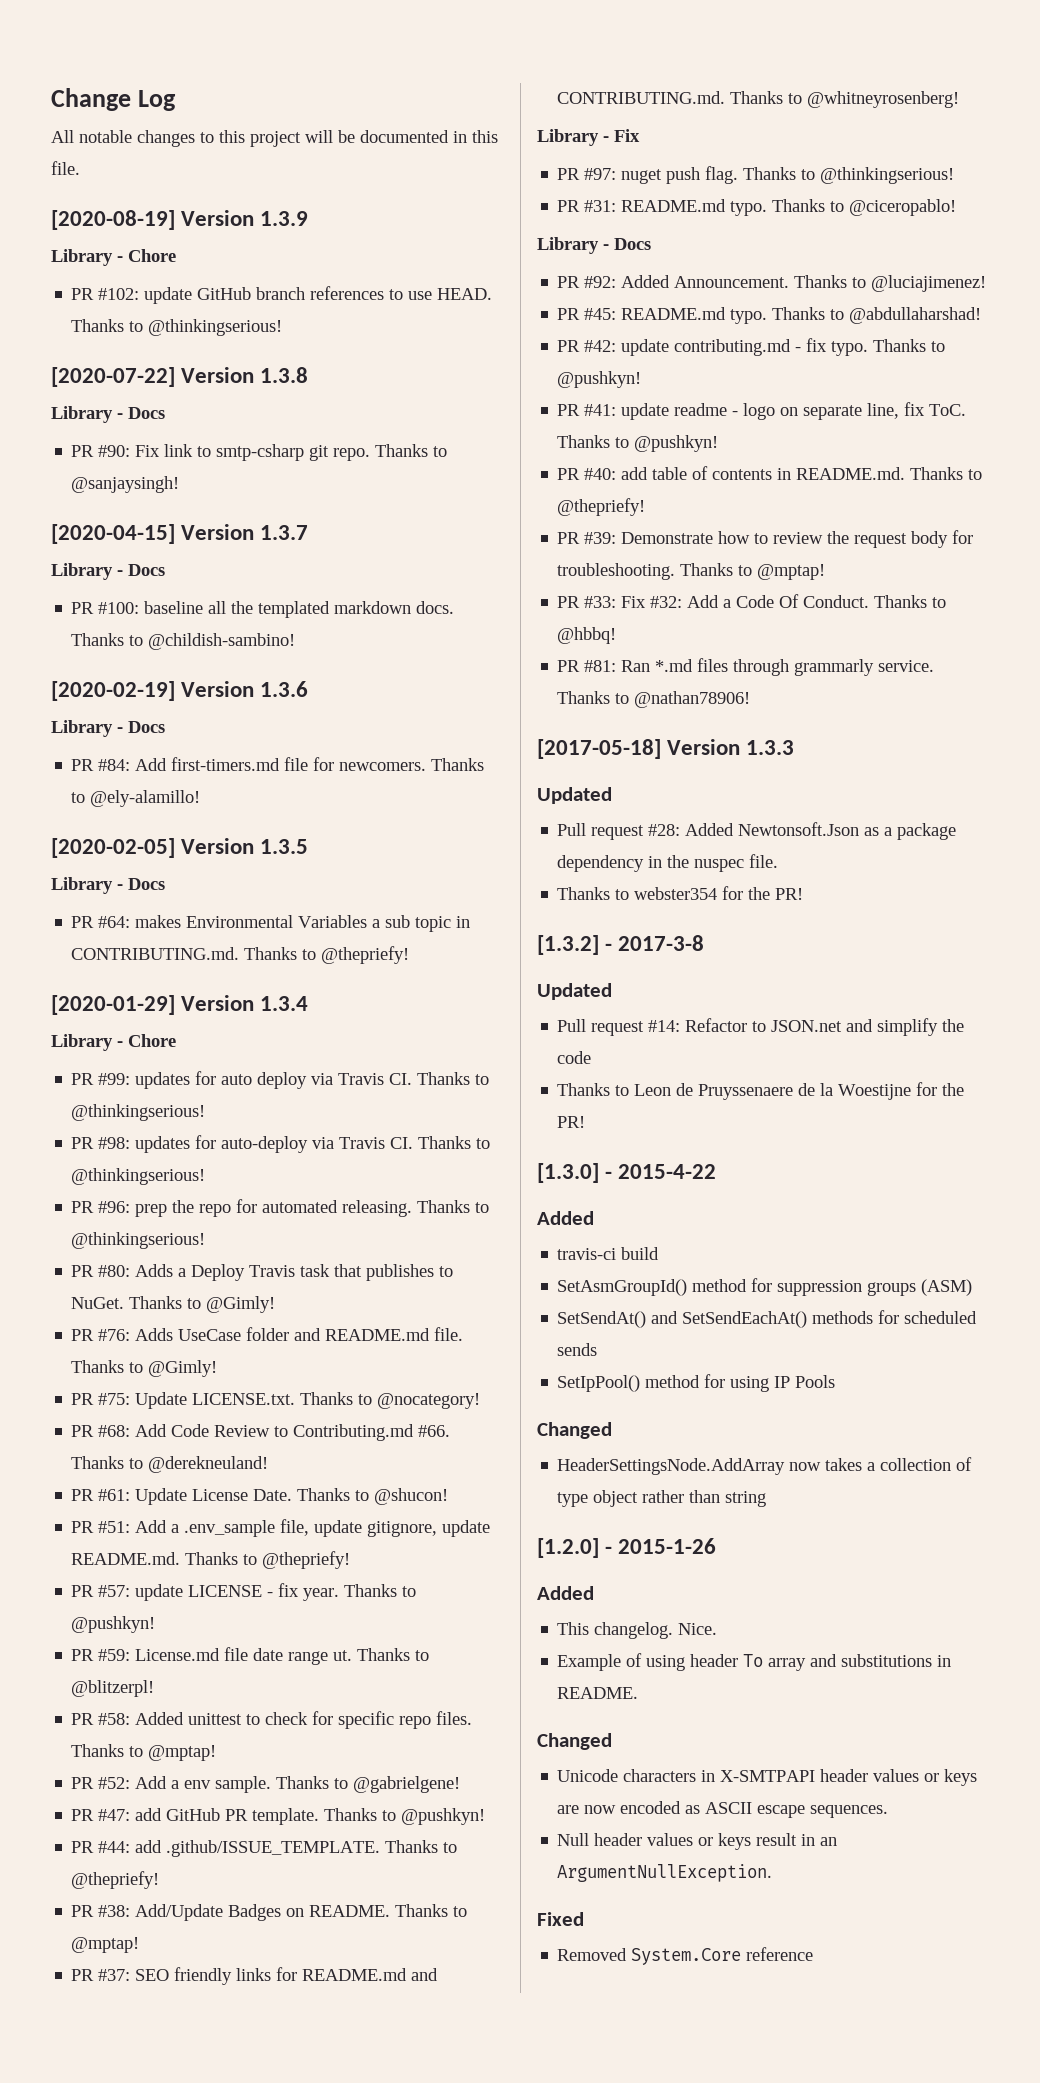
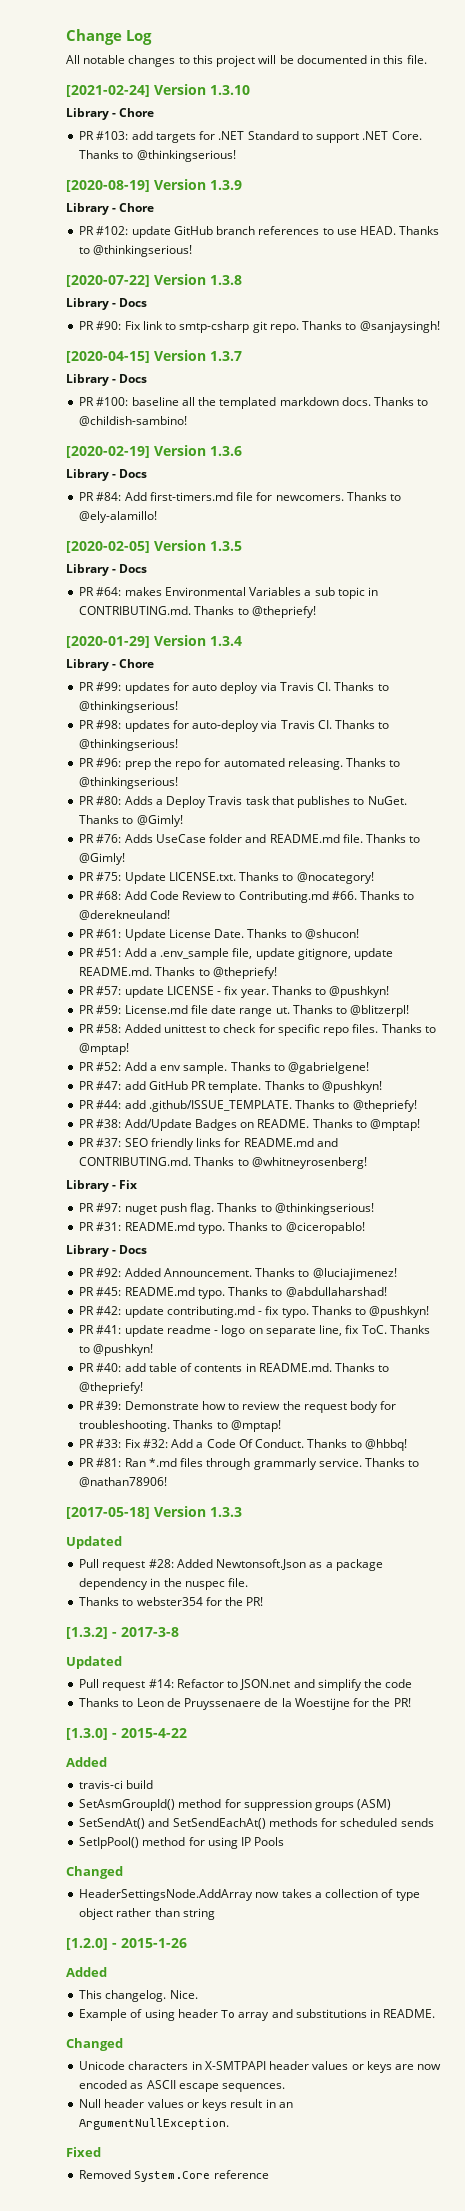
(80, 168) none -> [66,84,250,97] [66,108,155,120] [79,131,422,143] [79,150,236,162] // [2021-02-24] Version 1.3.10 // Library - Chore // PR #103: add targets for .NET Standard to support .NET Core. Thanks to @thinkingserious!

